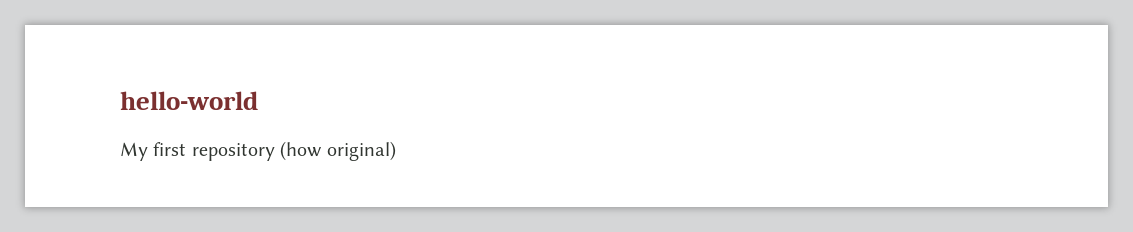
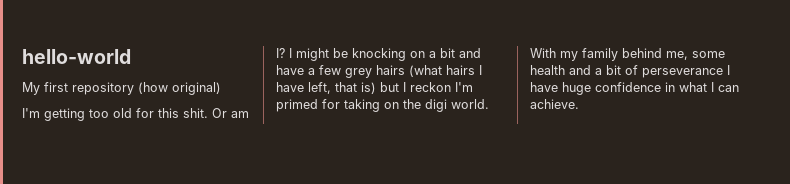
(396, 151) none -> [22,108,249,121] [276,48,481,61] [276,65,482,78] [276,82,473,94] [276,99,489,112] [530,48,725,61] [530,65,730,78] [530,82,739,95] [530,99,579,109] // I'm getting too old for this shit. Or am I? I might be knocking on a bit and have a few grey hairs (what hairs I have left, that is) but I reckon I'm primed for taking on the digi world. With my family behind me, some health and a bit of perseverance I have huge confidence in what I can achieve.

